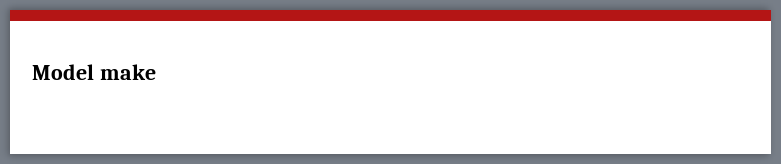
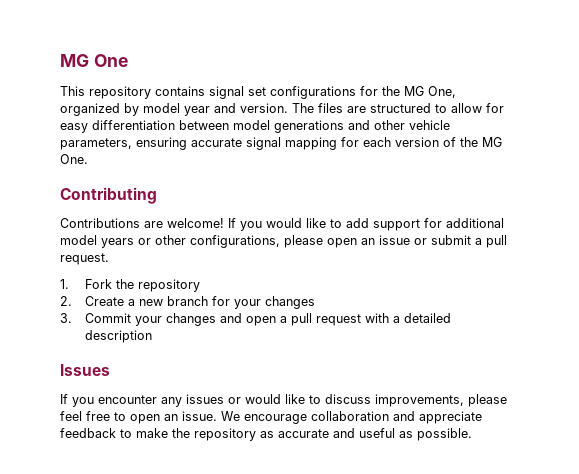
[32,64,156,80] Model make -> [60,54,128,67] [60,86,456,99] [60,103,504,116] [60,120,450,133] [60,137,502,150] [60,154,88,164] [60,187,157,204] [60,218,504,231] [60,235,507,248] [60,253,109,265] [60,279,200,292] [60,296,315,309] [60,313,451,326] [84,330,152,343] [60,364,110,376] [60,394,507,407] [60,411,482,424] [60,428,472,441] MG One // This repository contains signal set configurations for the MG One, organized by model year and version. The files are structured to allow for easy differentiation between model generations and other vehicle parameters, ensuring accurate signal mapping for each version of the MG One. // Contributing // Contributions are welcome! If you would like to add support for additional model years or other configurations, please open an issue or submit a pull request. // 1. Fork the repository // 2. Create a new branch for your changes // 3. Commit your changes and open a pull request with a detailed description // Issues // If you encounter any issues or would like to discuss improvements, please feel free to open an issue. We encourage collaboration and appreciate feedback to make the repository as accurate and useful as possible.

